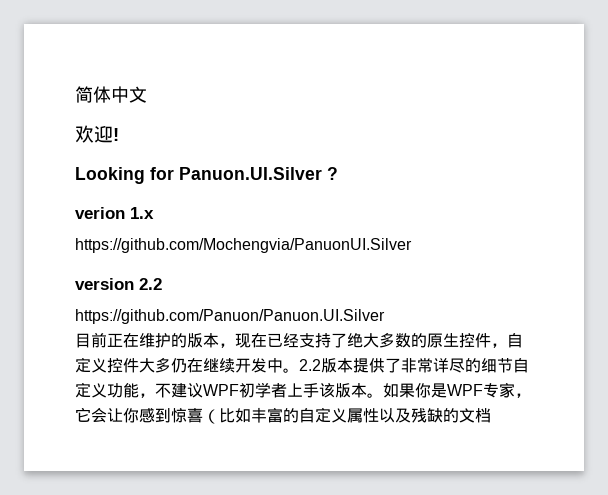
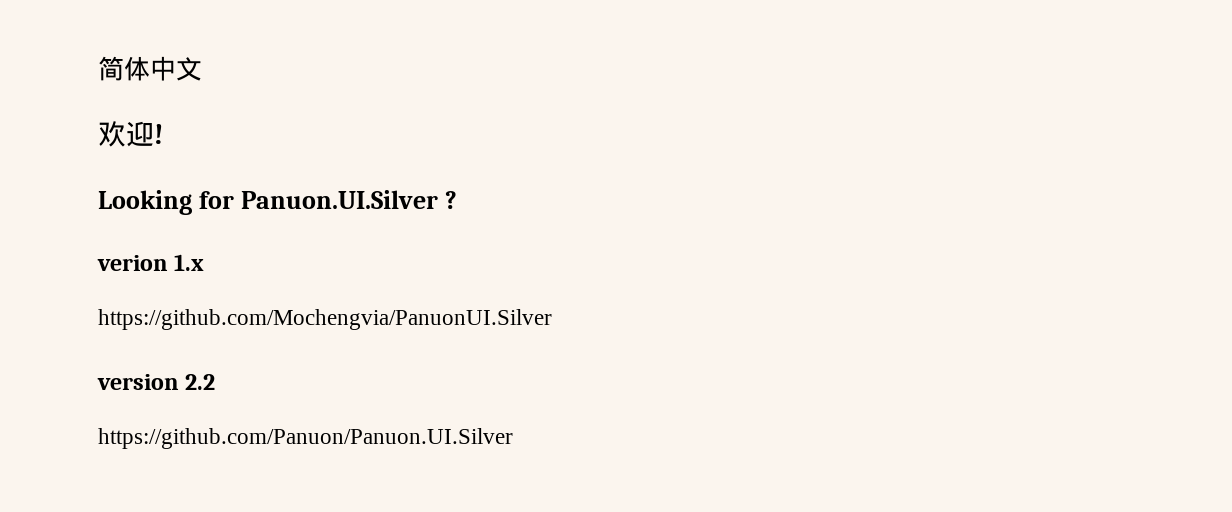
[75,332,523,348] [75,357,529,373] [75,382,531,398] [75,407,491,424] // 目前正在维护的版本，现在已经支持了绝大多数的原生控件，自定义控件大多仍在继续开发中。2.2版本提供了非常详尽的细节自定义功能，不建议WPF初学者上手该版本。如果你是WPF专家，它会让你感到惊喜（比如丰富的自定义属性以及残缺的文档 -> (513, 438) none

